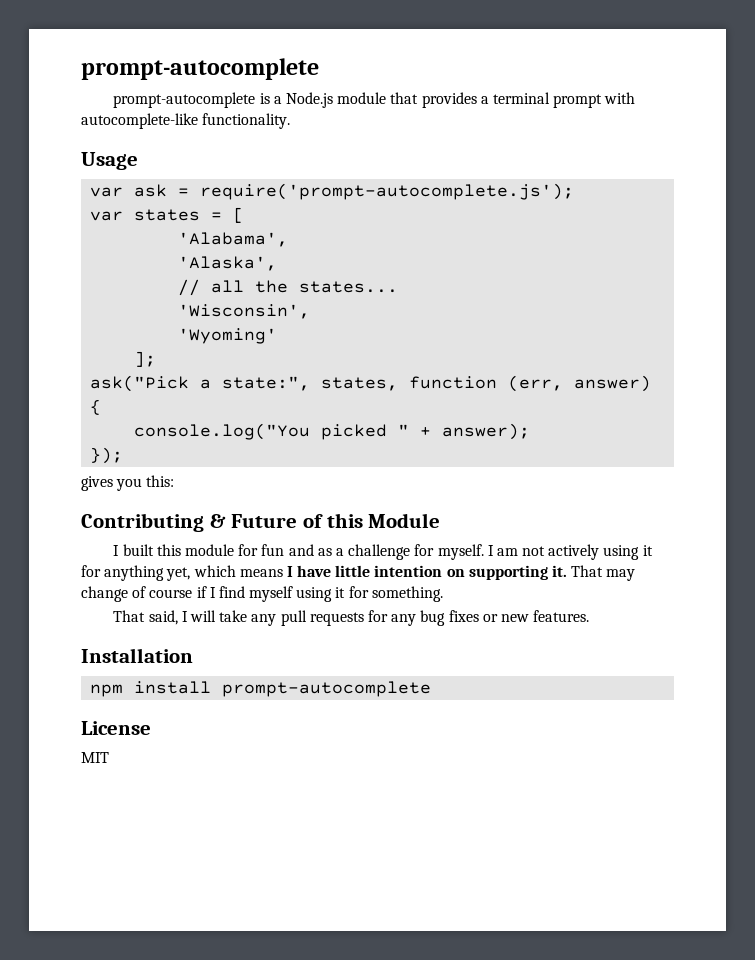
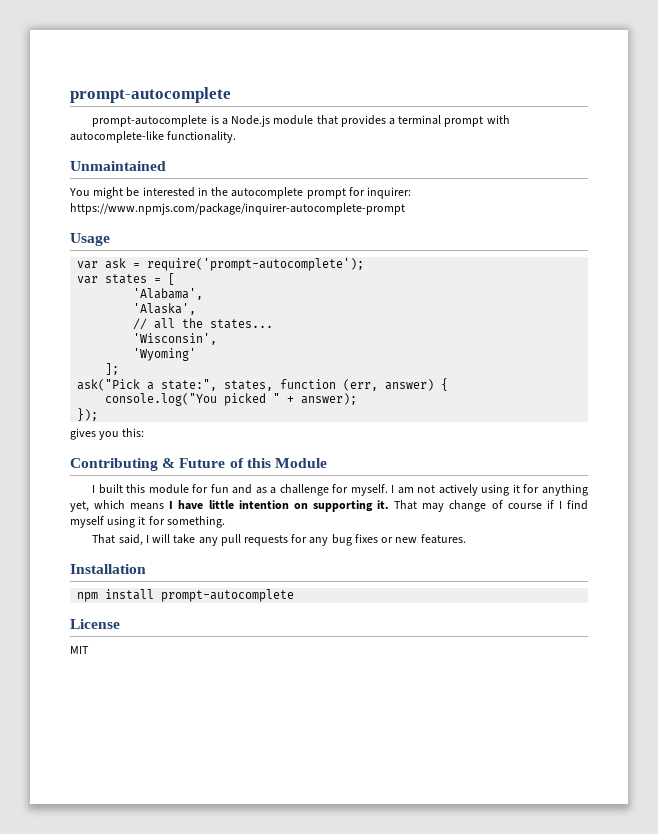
(291, 121) none -> [70,161,166,171] [69,187,412,199] [70,203,405,215] // Unmaintained // You might be interested in the autocomplete prompt for inquirer: https://www.npmjs.com/package/inquirer-autocomplete-prompt
[200,183,575,200] require('prompt-autocomplete.js'); -> [147,258,365,271] require('prompt-autocomplete');

